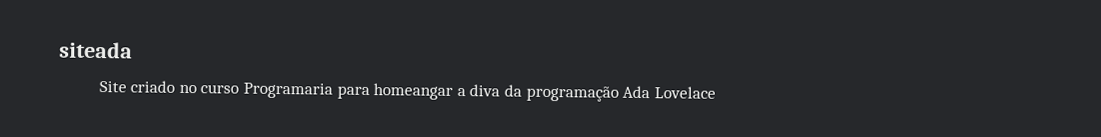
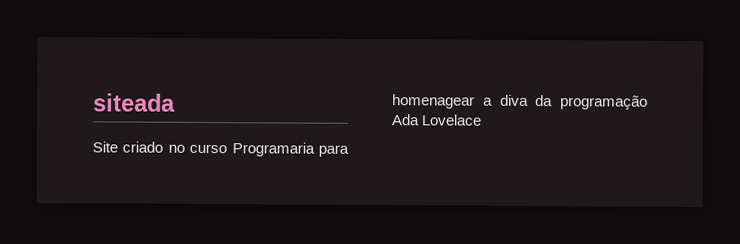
[373,83,454,100] homeangar -> [392,94,475,109] homenagear

